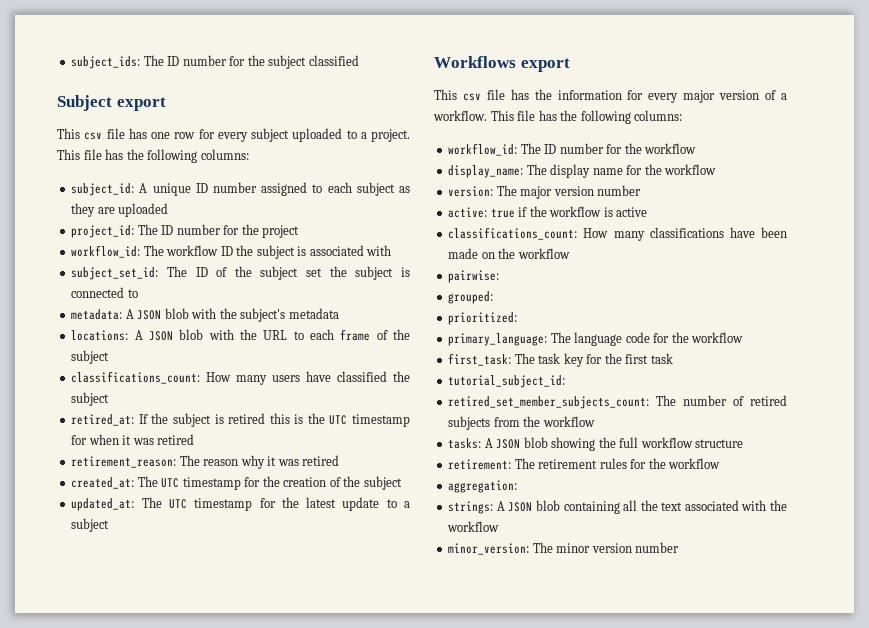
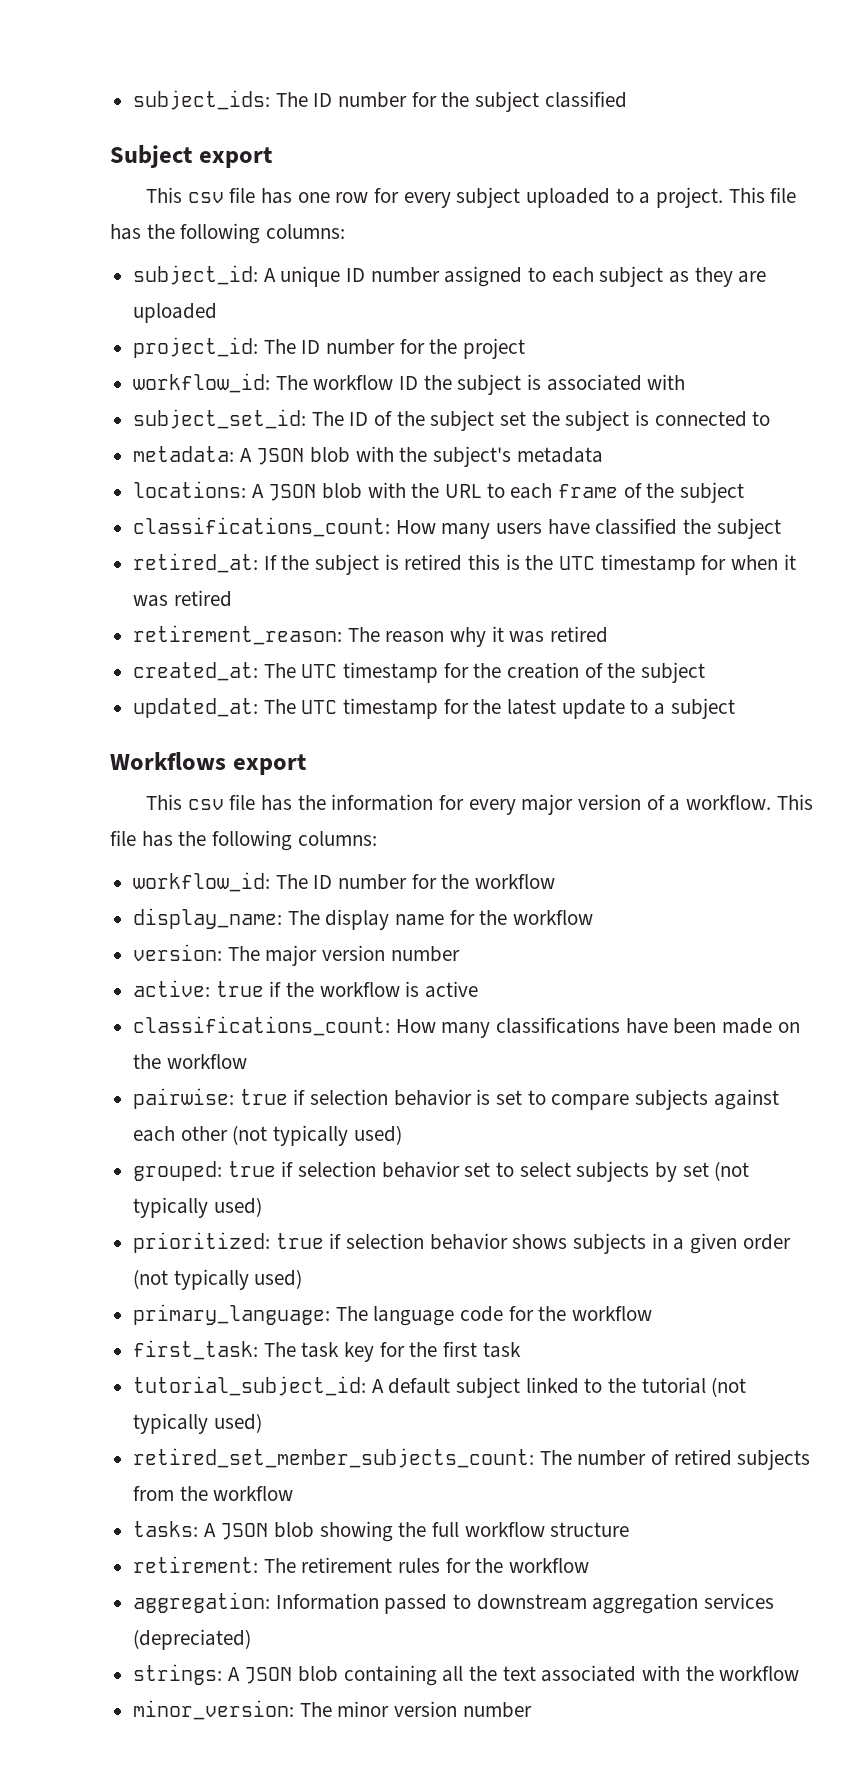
[448,291,494,304] [448,312,518,325] // grouped: // prioritized: -> [239,1089,779,1110] [133,1125,402,1146] [133,1161,750,1182] [133,1197,262,1218] [133,1232,791,1254] [133,1269,303,1290] true if selection behavior is set to compare subjects against each other (not typically used) // grouped: true if selection behavior set to select subjects by set (not typically used) // prioritized: true if selection behavior shows subjects in a given order (not typically used)
(566, 381) none -> [371,1377,747,1398] [133,1413,262,1434] A default subject linked to the tutorial (not typically used)
(518, 486) none -> [275,1593,775,1614] [133,1629,252,1650] Information passed to downstream aggregation services (depreciated)

